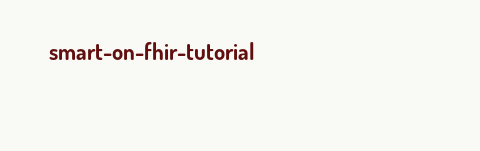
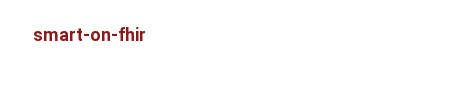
[49,42,255,60] smart-on-fhir-tutorial -> [33,27,146,41] smart-on-fhir

